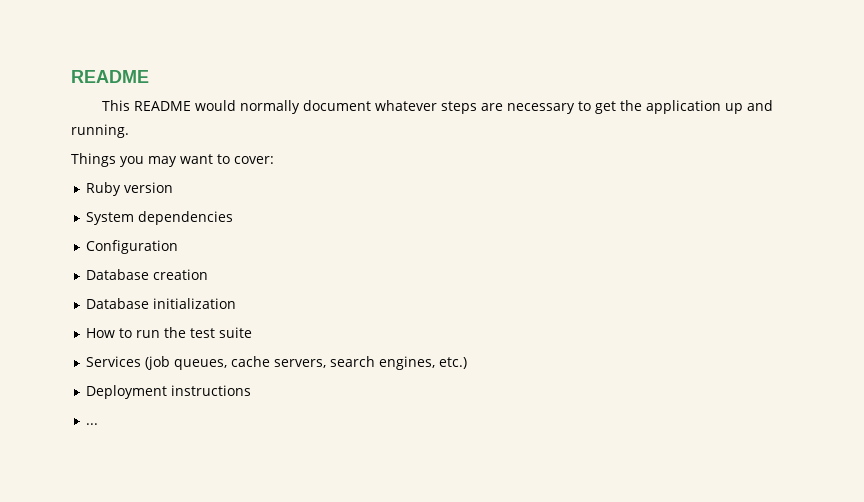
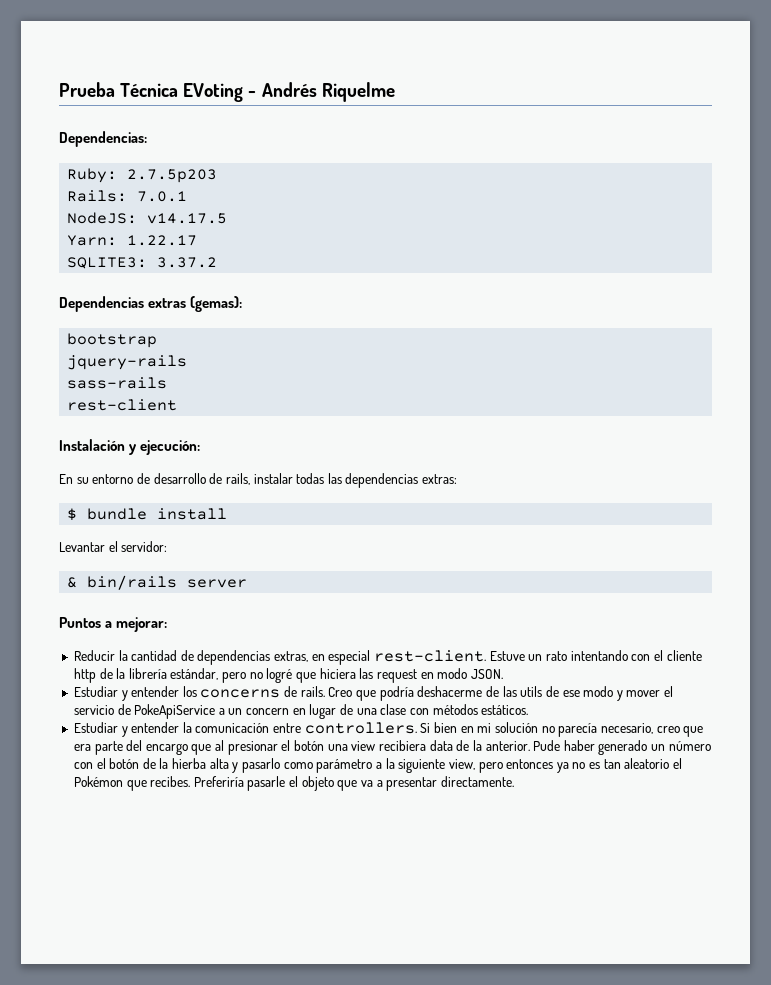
[71,70,149,83] [102,100,774,114] [71,124,129,138] [71,153,274,167] [86,182,174,196] [86,211,234,225] [86,240,179,254] [86,269,209,280] [86,298,237,309] [86,327,253,338] [86,356,468,370] [86,385,252,399] [86,423,99,425] README // This README would normally document whatever steps are necessary to get the application up and running. // Things you may want to cover: // Ruby version // System dependencies // Configuration // Database creation // Database initialization // How to run the test suite // Services (job queues, cache servers, search engines, etc.) // Deployment instructions // ... -> [59,82,395,102] [59,131,147,147] [67,168,218,183] [67,190,188,202] [67,212,228,224] [67,235,198,246] [67,257,218,269] [59,296,243,312] [67,333,158,348] [67,355,188,370] [67,377,168,389] [67,399,178,411] [59,439,201,455] [59,473,458,488] [67,508,228,521] [59,541,168,552] [67,575,248,590] [59,617,168,632] [73,650,702,665] [73,668,503,683] [73,686,674,701] [73,704,529,719] [73,722,704,737] [73,740,711,755] [73,758,683,773] [73,776,514,791] Prueba Técnica EVoting - Andrés Riquelme // Dependencias: // Ruby: 2.7.5p203 // Rails: 7.0.1 // NodeJS: v14.17.5 // Yarn: 1.22.17 // SQLITE3: 3.37.2 // Dependencias extras (gemas): // bootstrap // jquery-rails // sass-rails // rest-client // Instalación y ejecución: // En su entorno de desarrollo de rails, instalar todas las dependencias extras: // $ bundle install // Levantar el servidor: // & bin/rails server // Puntos a mejorar: // Reducir la cantidad de dependencias extras, en especial rest-client. Estuve un rato intentando con el cliente http de la librería estándar, pero no logré que hiciera las request en modo JSON. // Estudiar y entender los concerns de rails. Creo que podría deshacerme de las utils de ese modo y mover el servicio de PokeApiService a un concern en lugar de una clase con métodos estáticos. // Estudiar y entender la comunicación entre controllers. Si bien en mi solución no parecía necesario, creo que era parte del encargo que al presionar el botón una view recibiera data de la anterior. Pude haber generado un número con el botón de la hierba alta y pasarlo como parámetro a la siguiente view, pero entonces ya no es tan aleatorio el Pokémon que recibes. Preferiría pasarle el objeto que va a presentar directamente.

